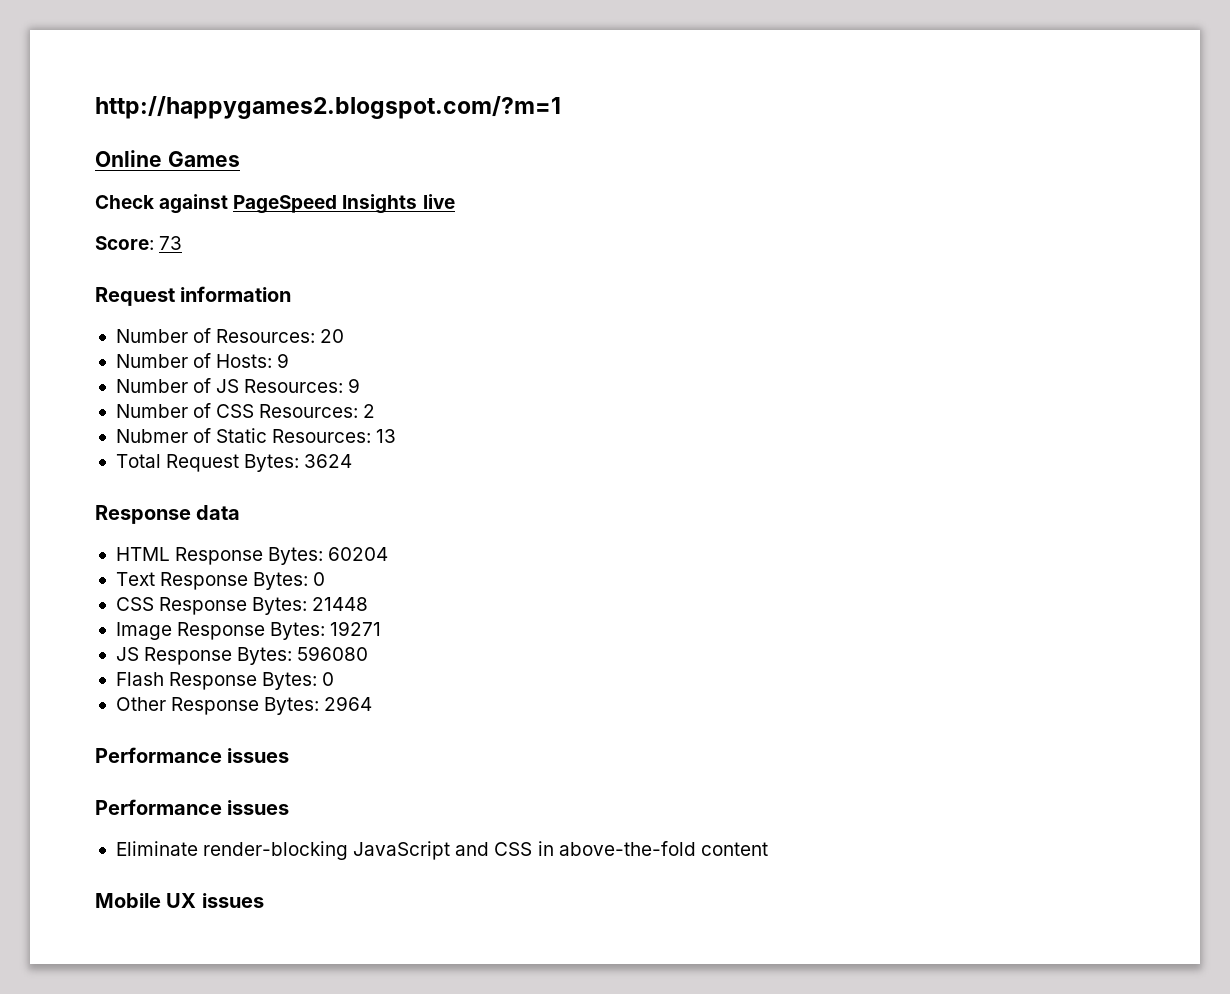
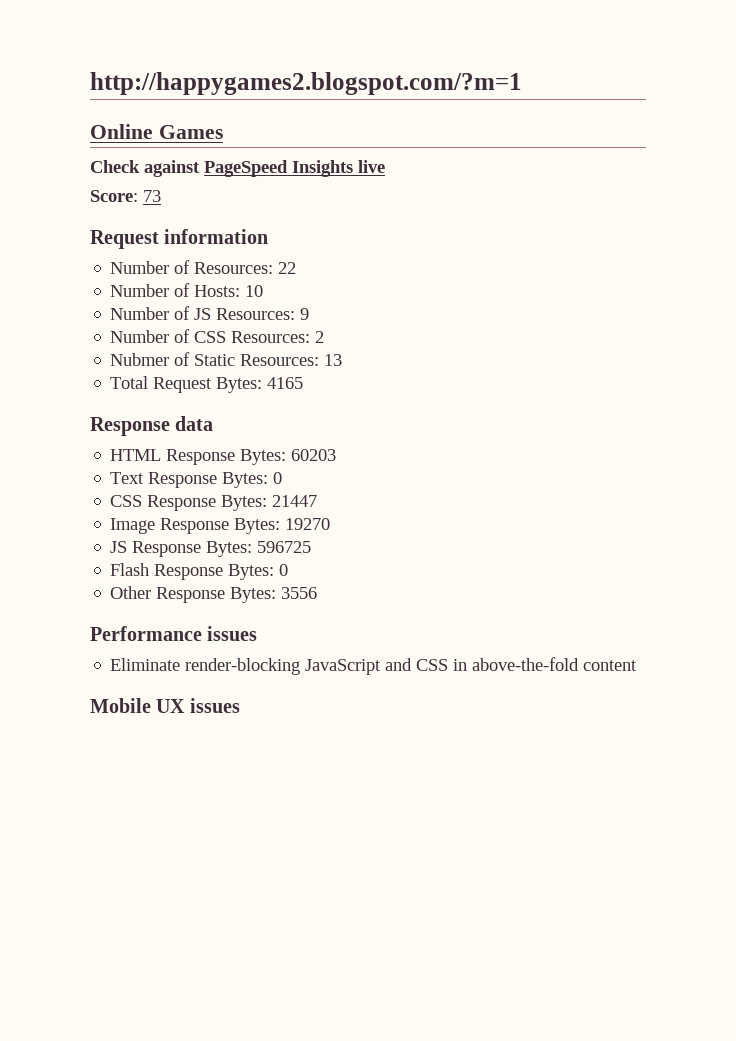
[320,329,345,343] 20 -> [278,262,297,274] 22
[277,353,290,368] 9 -> [245,285,264,297] 10
[304,454,353,468] 3624 -> [267,377,304,389] 4165
[328,547,389,561] 60204 -> [291,449,337,461] 60203
[312,597,369,611] 21448 -> [272,495,318,507] 21447
[330,621,382,636] 19271 -> [285,518,331,530] 19270
[297,646,369,661] 596080 -> [257,541,312,553] 596725
[324,696,373,711] [95,747,290,763] 2964 // Performance issues -> [281,587,318,599] 3556

